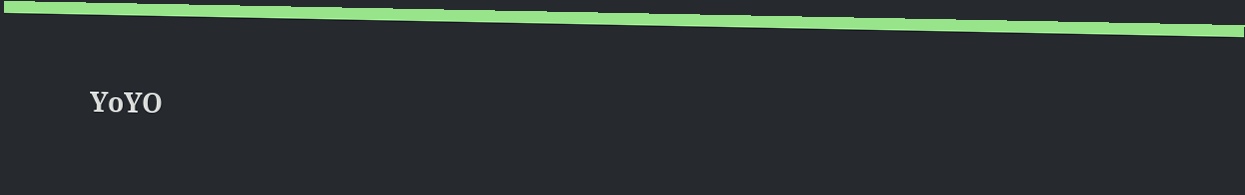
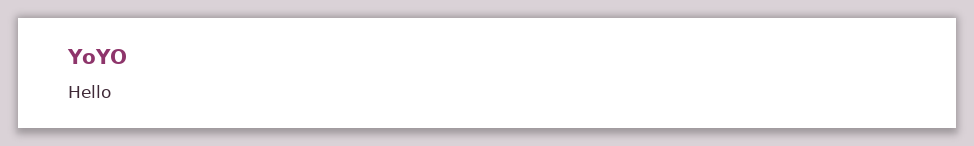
(163, 102) none -> [68,85,111,98] // Hello

